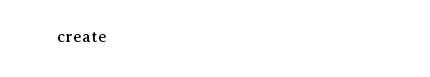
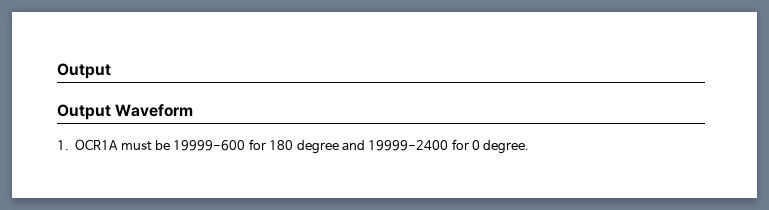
[57,32,107,42] create -> [57,63,111,79] [57,104,194,120] [57,139,530,154] Output // Output Waveform // 1. OCR1A must be 19999-600 for 180 degree and 19999-2400 for 0 degree.

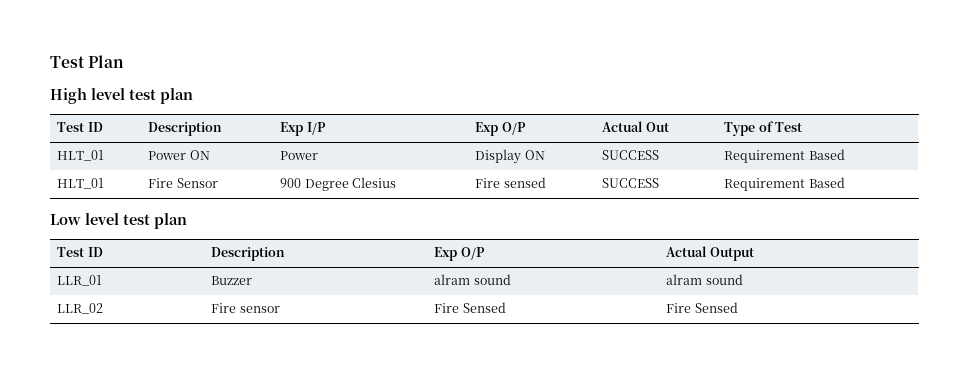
[57,63,111,79] [57,104,194,120] [57,139,530,154] Output // Output Waveform // 1. OCR1A must be 19999-600 for 180 degree and 19999-2400 for 0 degree. -> [50,55,125,68] [50,88,193,104] [57,122,103,132] [148,122,223,136] [280,122,326,136] [475,122,526,136] [602,121,669,132] [724,121,803,136] [57,150,105,161] [148,150,210,160] [280,151,319,160] [475,149,545,164] [602,150,660,160] [724,149,845,163] [57,178,105,189] [148,178,218,188] [280,177,397,191] [475,177,546,188] [602,178,660,188] [724,177,845,191] [50,213,187,229] [57,247,103,257] [211,247,286,261] [434,247,485,261] [666,246,754,261] [57,275,103,286] [211,276,253,285] [434,274,511,285] [666,274,743,285] [57,303,104,314] [211,303,280,313] [434,302,506,313] [666,302,738,313] Test Plan // High level test plan // Test ID | Description | Exp I/P | Exp O/P | Actual Out | Type of Test // HLT_01 | Power ON | Power | Display ON | SUCCESS | Requirement Based // HLT_01 | Fire Sensor | 900 Degree Clesius | Fire sensed | SUCCESS | Requirement Based // Low level test plan // Test ID | Description | Exp O/P | Actual Output // LLR_01 | Buzzer | alram sound | alram sound // LLR_02 | Fire sensor | Fire Sensed | Fire Sensed

